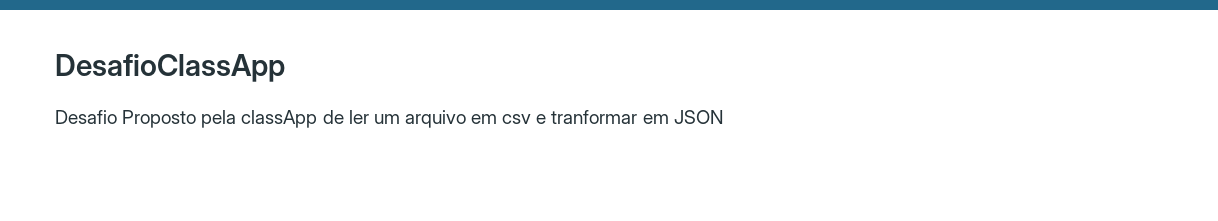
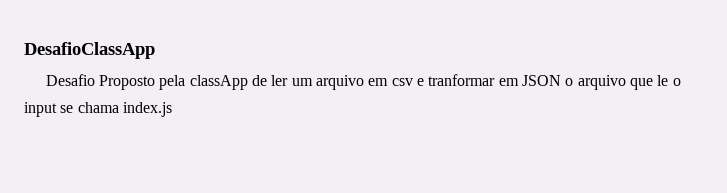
(723, 117) none -> [565,75,681,90] [24,102,172,117] o arquivo que le o input se chama index.js

